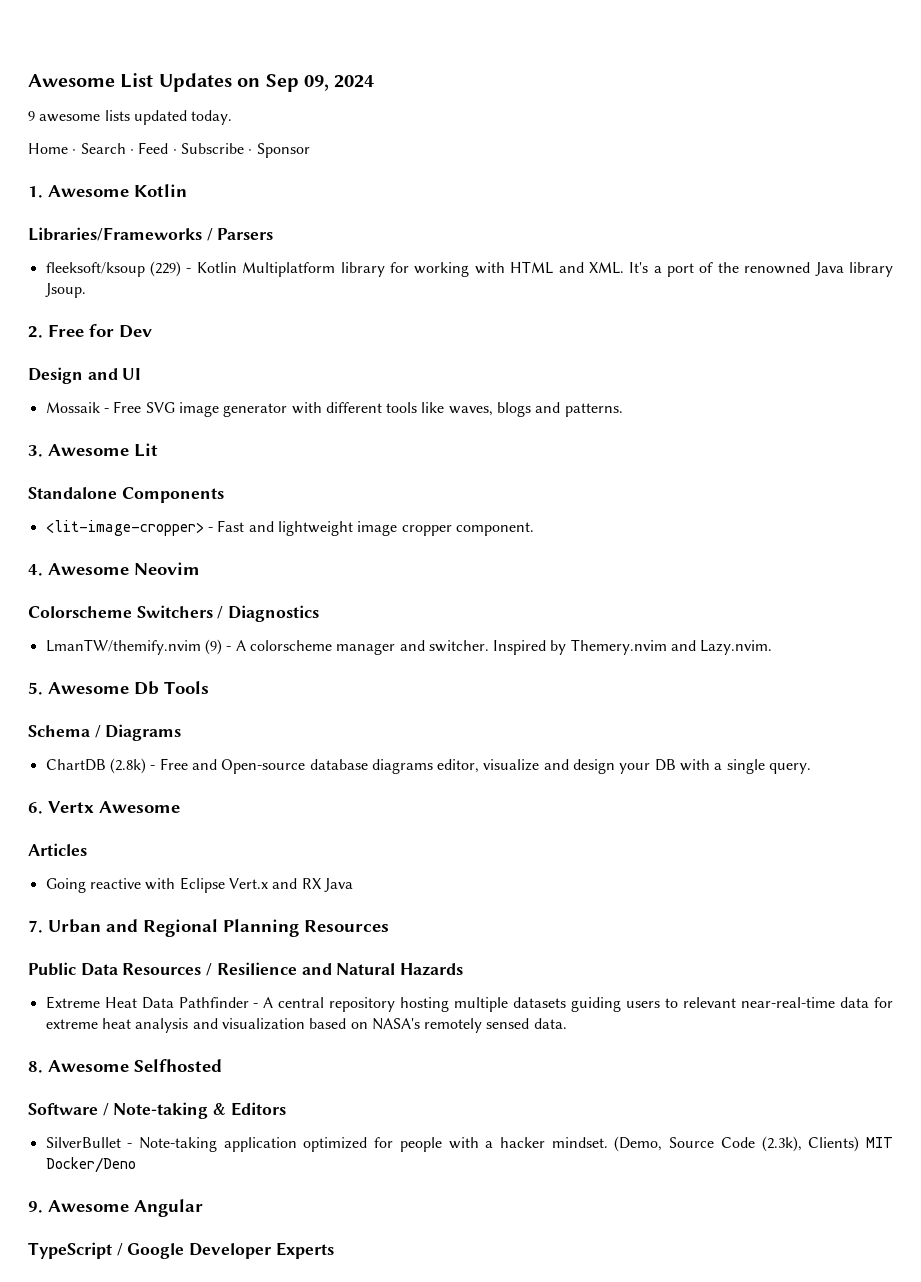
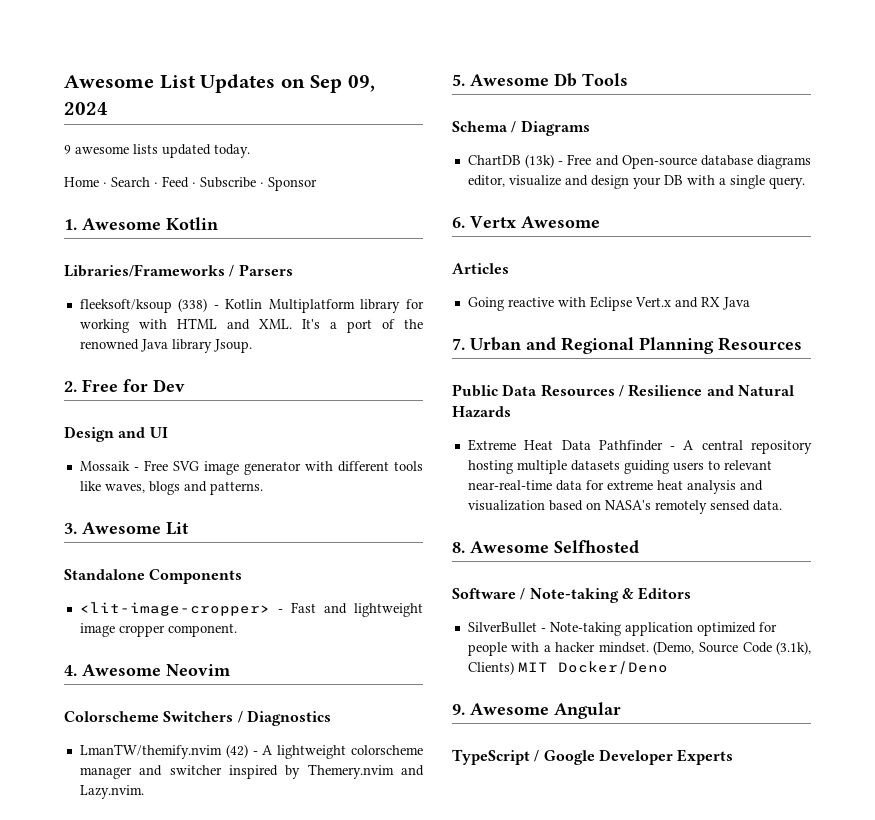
[149,261,181,277] (229) -> [178,298,208,312] (338)
[204,639,246,655] (9) - A -> [225,744,347,759] (42) - A lightweight
[428,640,547,655] switcher. Inspired -> [169,765,278,779] switcher inspired
[109,758,146,774] (2.8k) -> [525,154,555,168] (13k)
[761,1136,802,1152] (2.3k), -> [776,641,811,655] (3.1k),

